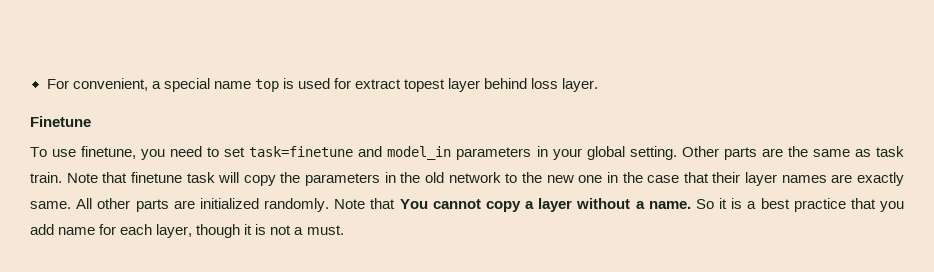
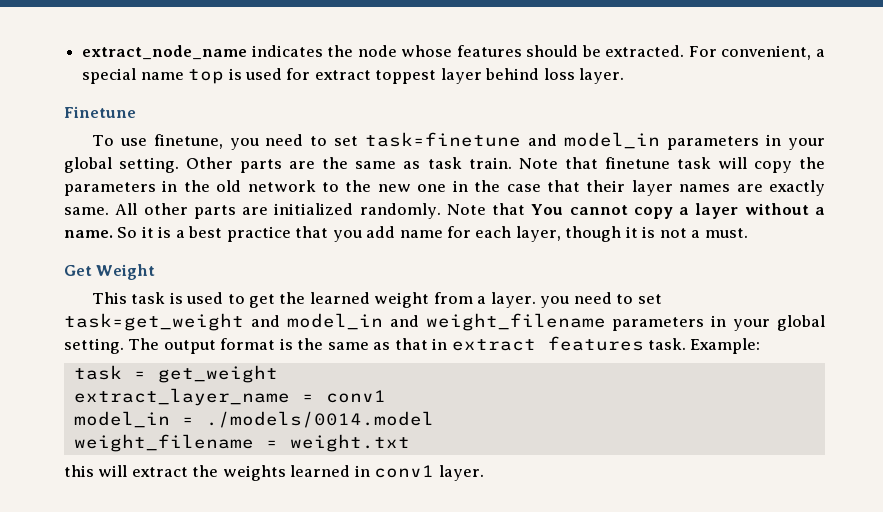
(46, 84) none -> [82,45,685,60] extract_node_name indicates the node whose features should be extracted.
[404,79,446,92] topest -> [375,70,437,84] toppest
(344, 230) none -> [64,264,156,280] [91,292,662,308] [64,313,825,331] [64,336,761,354] [73,365,278,383] [73,388,386,406] [73,411,434,428] [73,434,410,452] [64,465,484,481] // Get Weight // This task is used to get the learned weight from a layer. you need to set task=get_weight and model_in and weight_filename parameters in your global setting. The output format is the same as that in extract features task. Example: // task = get_weight // extract_layer_name = conv1 // model_in = ./models/0014.model // weight_filename = weight.txt // this will extract the weights learned in conv1 layer.

